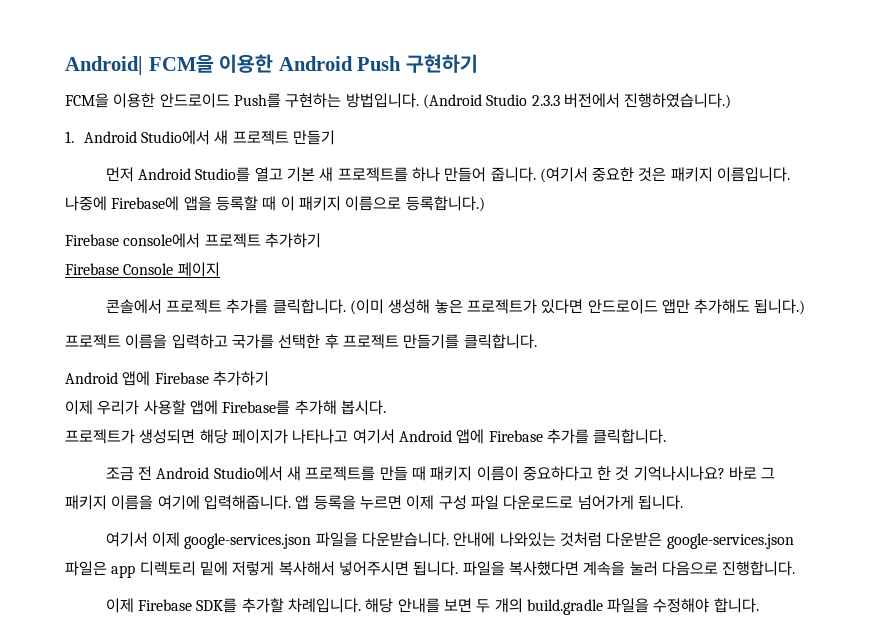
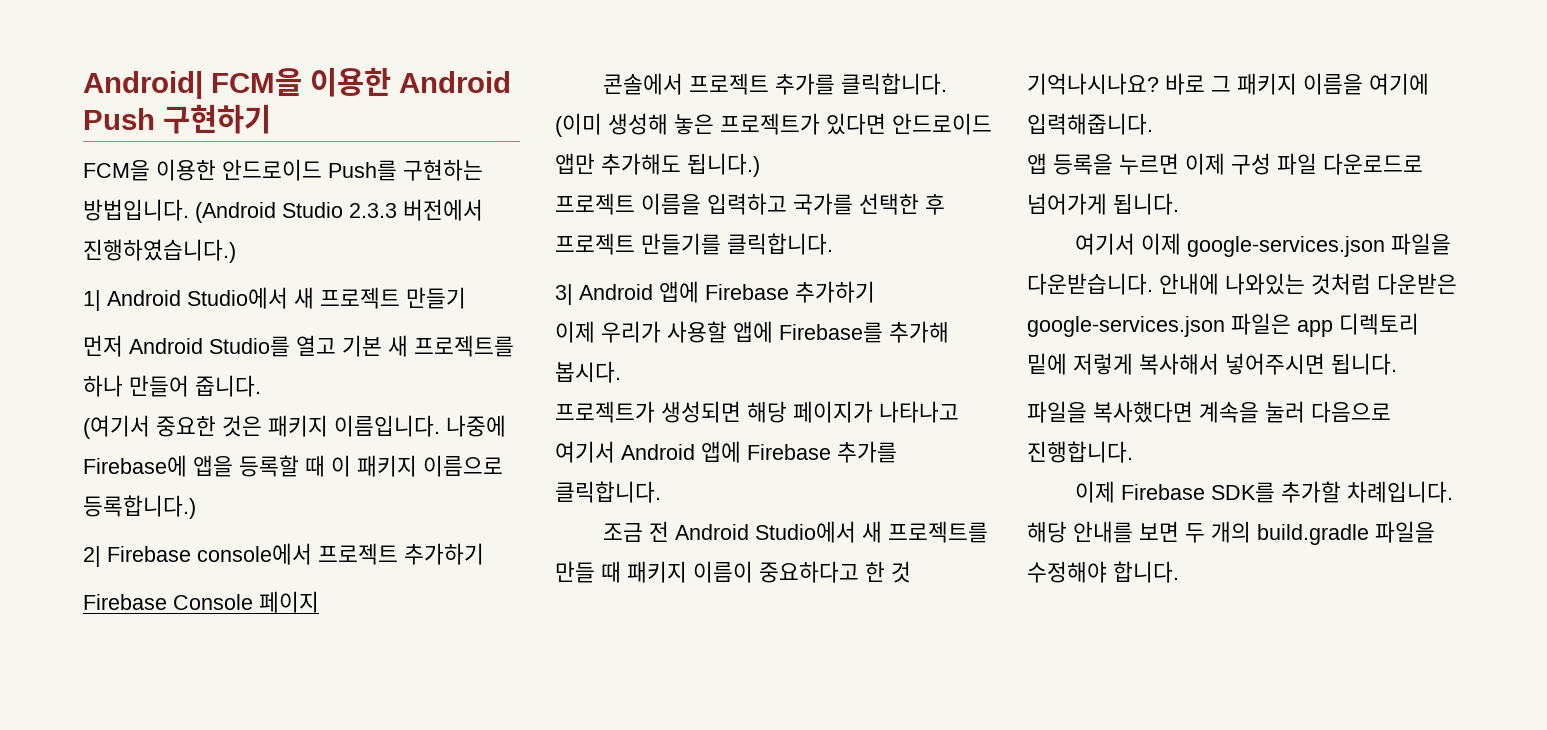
[65,131,74,143] 1. -> [83,290,101,311] 1|
(536, 174) none -> (261, 386) //
(485, 204) none -> [83,546,101,567] 2|
(537, 341) none -> [555,284,573,305] 3|
(291, 502) none -> (1153, 124) //
(459, 568) none -> (1397, 364) //

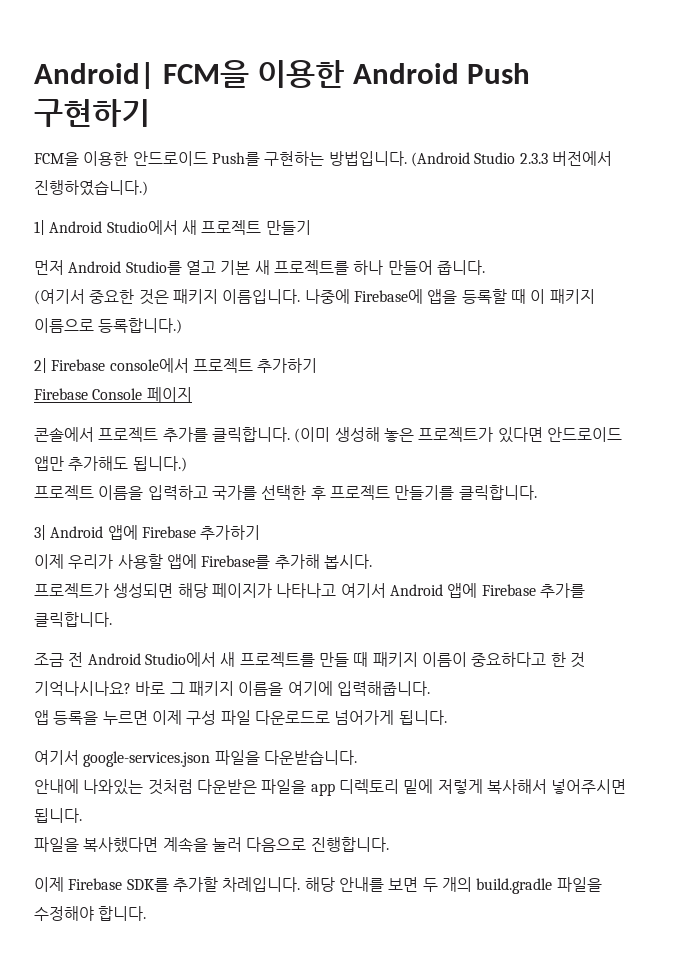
[1140,233,1181,255] 이제 -> (79, 757) none
(1153, 284) none -> (357, 757) //
[1027,313,1291,337] google-services.json 파일은 -> [261,779,307,794] 파일을

